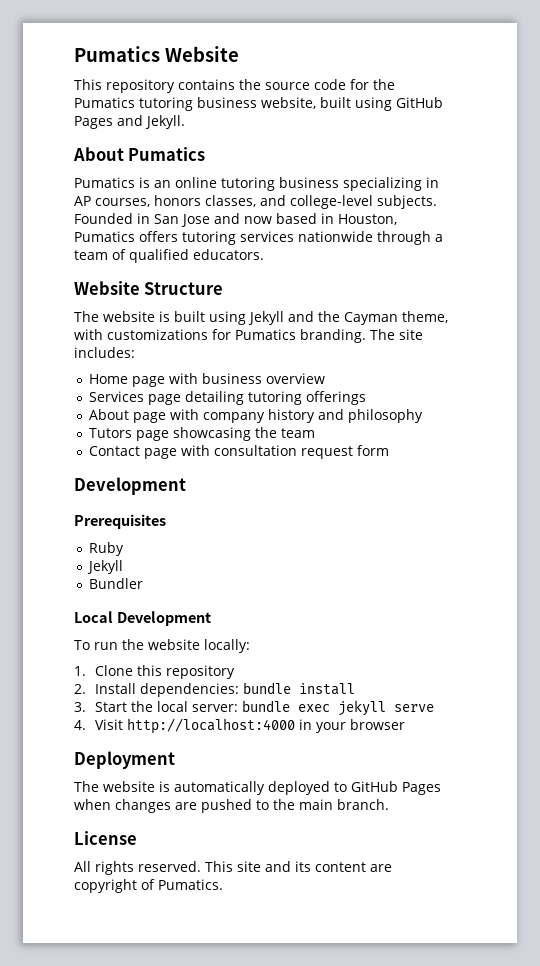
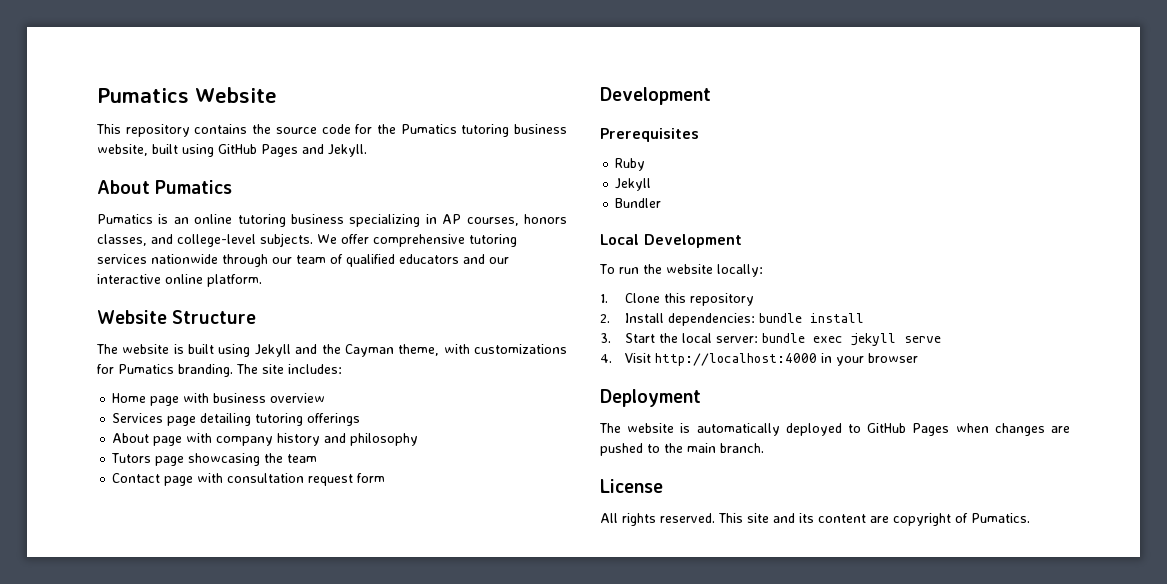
[74,213,397,227] [74,231,178,242] Founded in San Jose and now based in Houston, Pumatics offers -> [317,234,465,247] We offer comprehensive
[435,234,443,242] a -> [272,257,292,264] our
[193,249,264,260] educators. -> [399,254,509,264] [97,274,262,287] educators and our interactive online platform.

